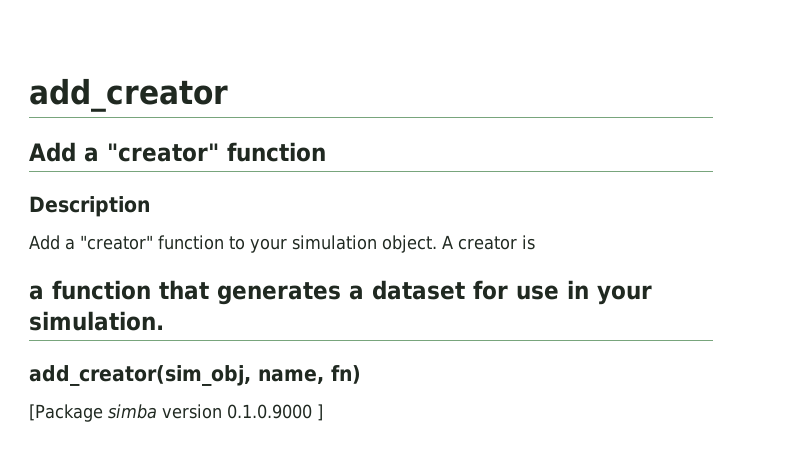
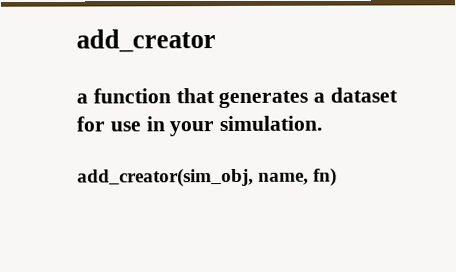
[29,142,326,162] [29,196,150,217] [29,235,535,253] // Add a "creator" function // Description // Add a "creator" function to your simulation object. A creator is -> (216, 41) none
[29,404,323,422] // [Package simba version 0.1.0.9000 ] -> (338, 177) none

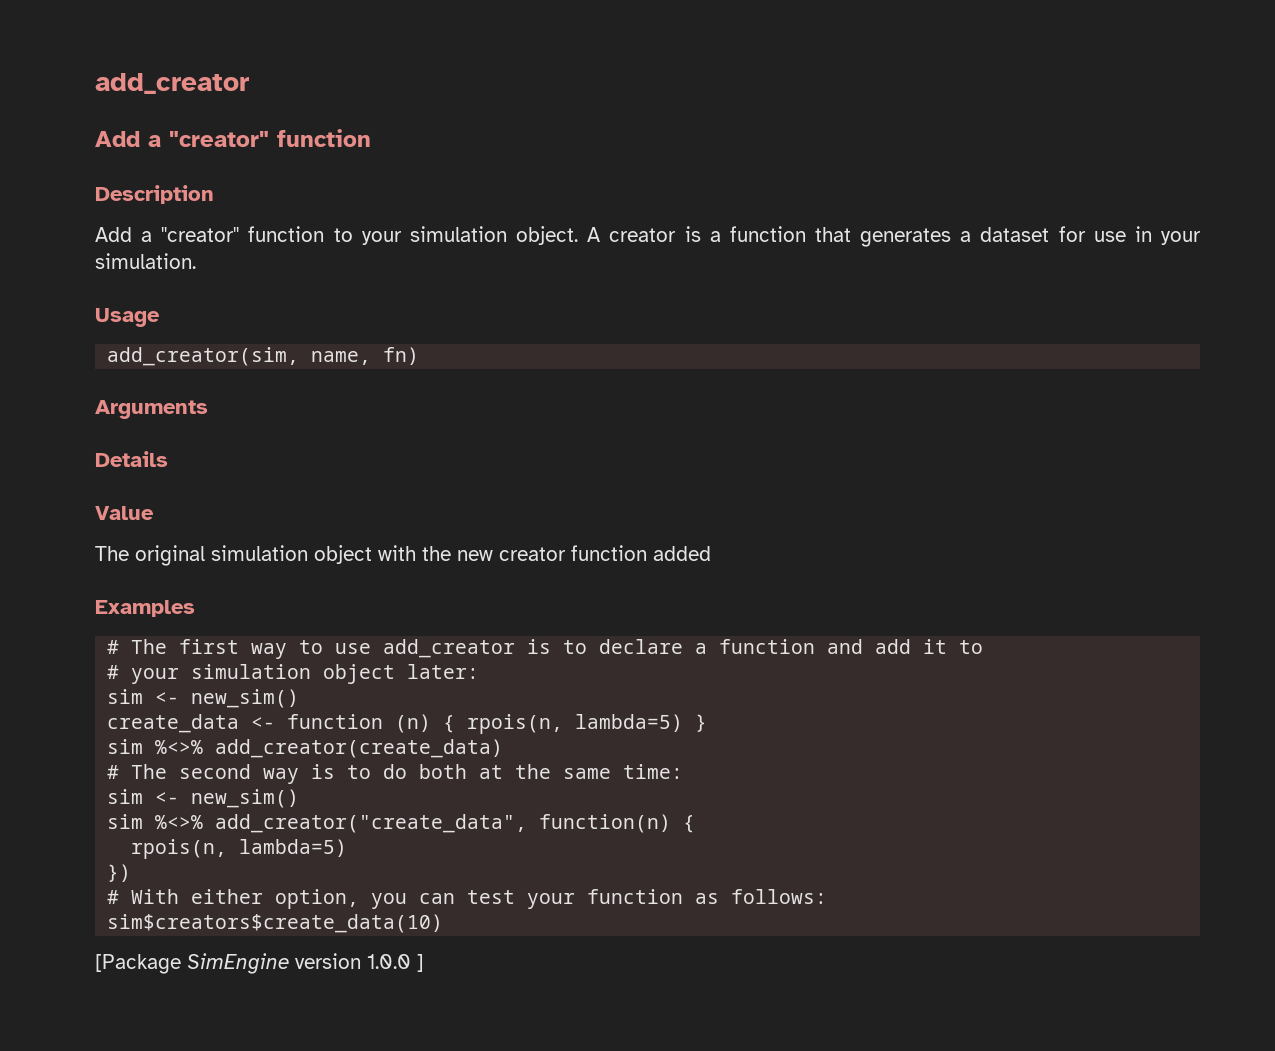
(216, 41) none -> [95,129,371,147] [95,185,214,204] [95,226,701,245] Add a "creator" function // Description // Add a "creator" function to your simulation object. A creator is
[77,167,254,188] add_creator(sim_obj, -> [95,308,160,327] [107,347,300,366] Usage // add_creator(sim,
(338, 177) none -> [95,400,208,419] [95,451,168,467] [95,506,154,520] [95,545,711,566] [95,600,195,617] [107,639,984,659] [107,664,480,684] [107,689,300,708] [107,714,708,734] [107,739,504,758] [107,764,684,784] [107,789,300,808] [107,814,696,833] [131,839,348,859] [107,864,132,882] [107,889,828,909] [107,914,444,933] [95,953,424,974] // Arguments // Details // Value // The original simulation object with the new creator function added // Examples // # The first way to use add_creator is to declare a function and add it to // # your simulation object later: // sim <- new_sim() // create_data <- function (n) { rpois(n, lambda=5) } // sim %<>% add_creator(create_data) // # The second way is to do both at the same time: // sim <- new_sim() // sim %<>% add_creator("create_data", function(n) { // rpois(n, lambda=5) // }) // # With either option, you can test your function as follows: // sim$creators$create_data(10) // [Package SimEngine version 1.0.0 ]

